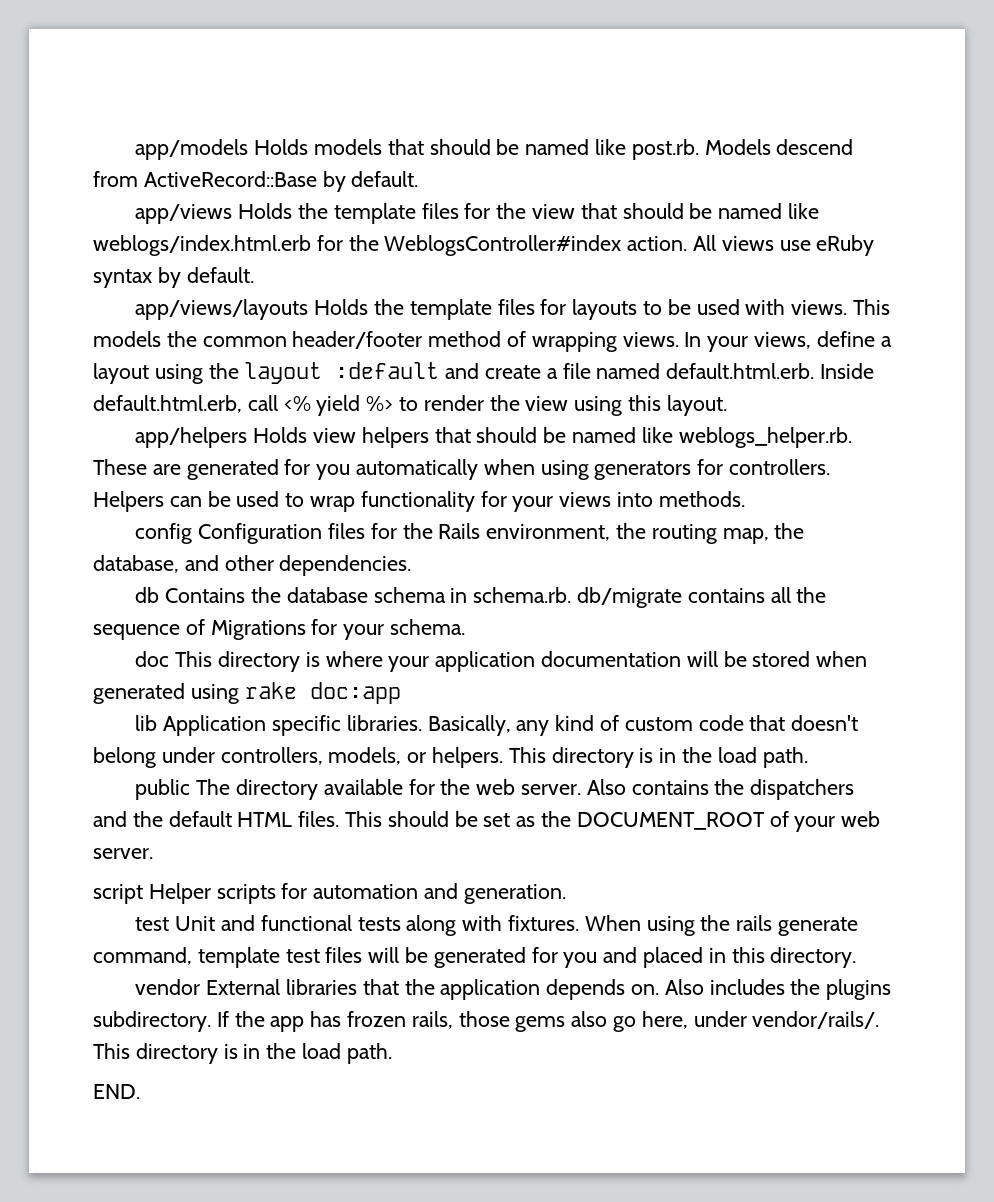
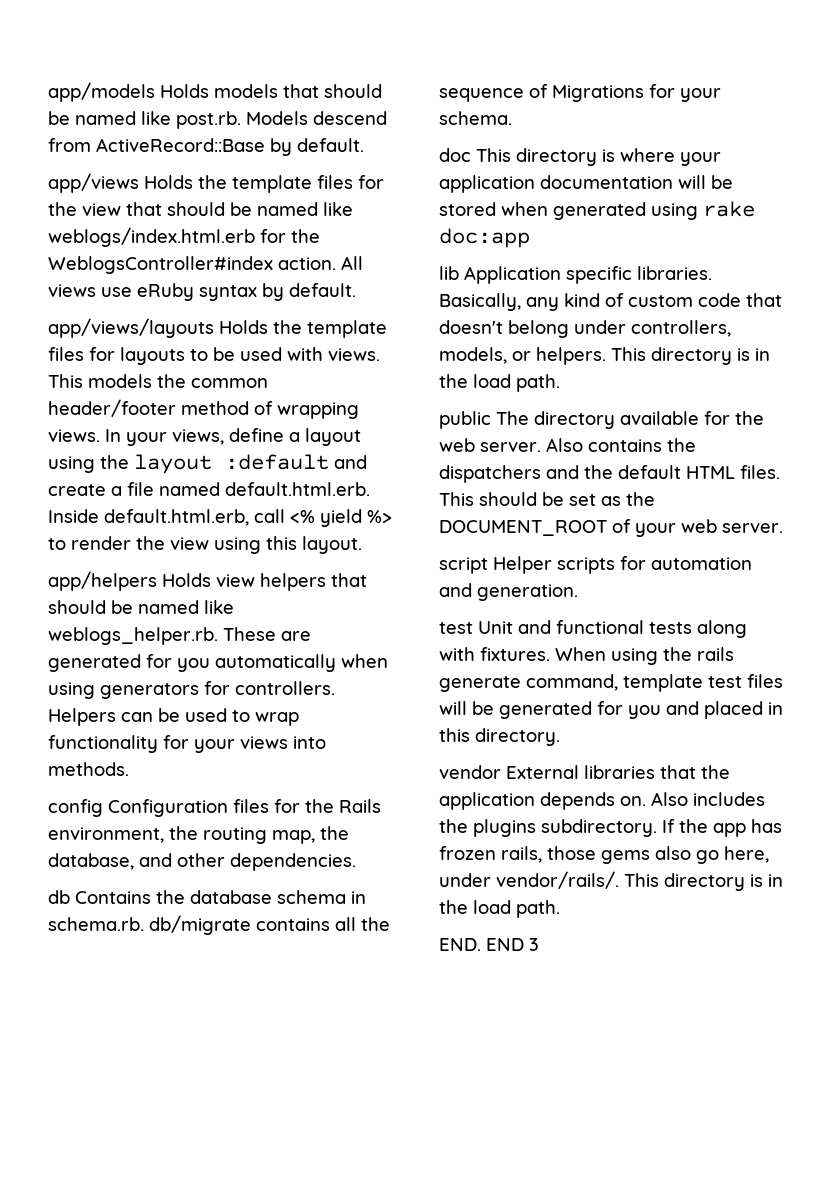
(140, 1091) none -> [486,938,539,951] END 3

